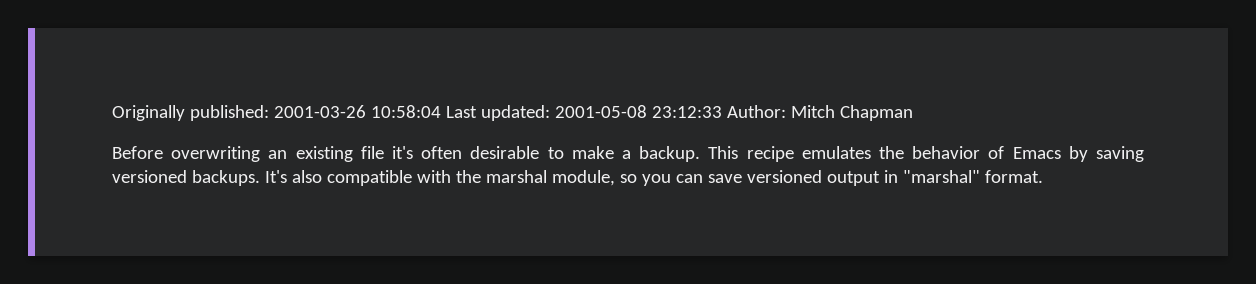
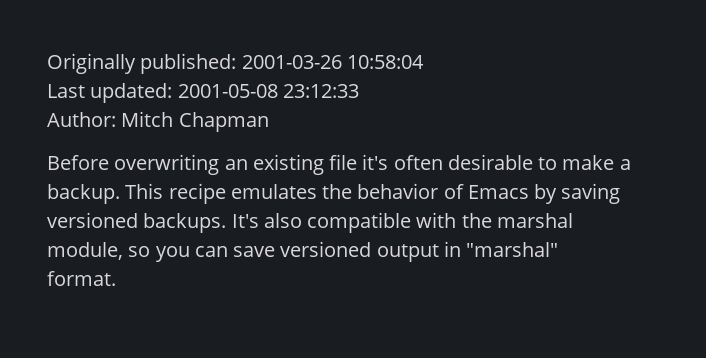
(441, 111) none -> (424, 62) //
(722, 112) none -> (359, 91) //

